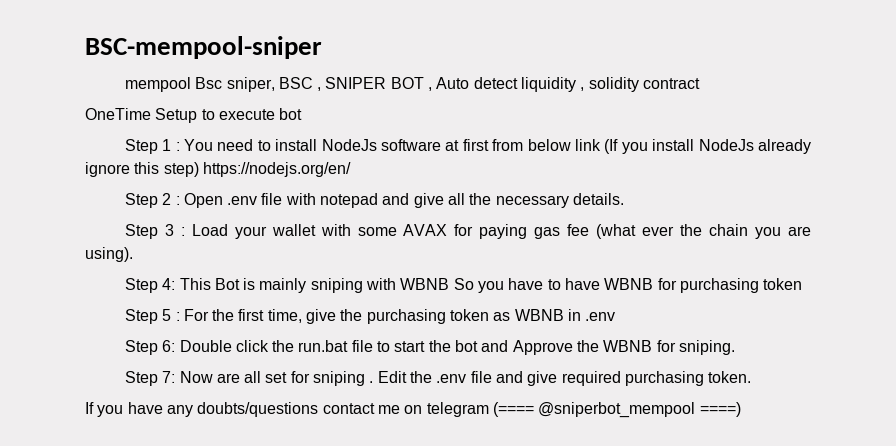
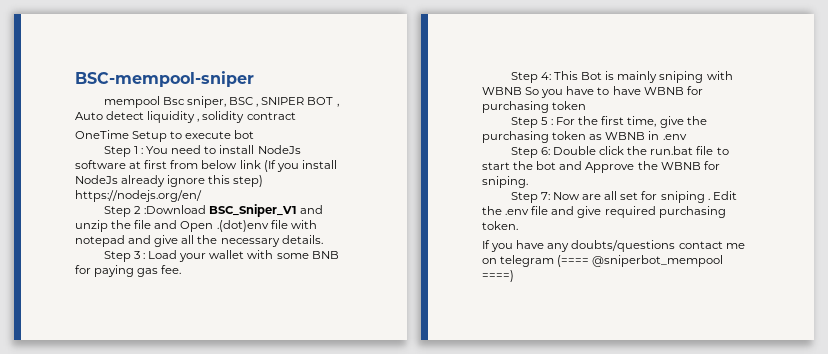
[175,193,258,208] : Open .env -> [143,204,324,217] [75,220,269,232] :Download BSC_Sniper_V1 and unzip the file and Open .(dot)env
[403,224,448,236] AVAX -> [311,251,339,259] BNB
[567,224,811,239] [85,247,133,262] fee (what ever the chain you are using). -> [161,265,182,274] fee.

